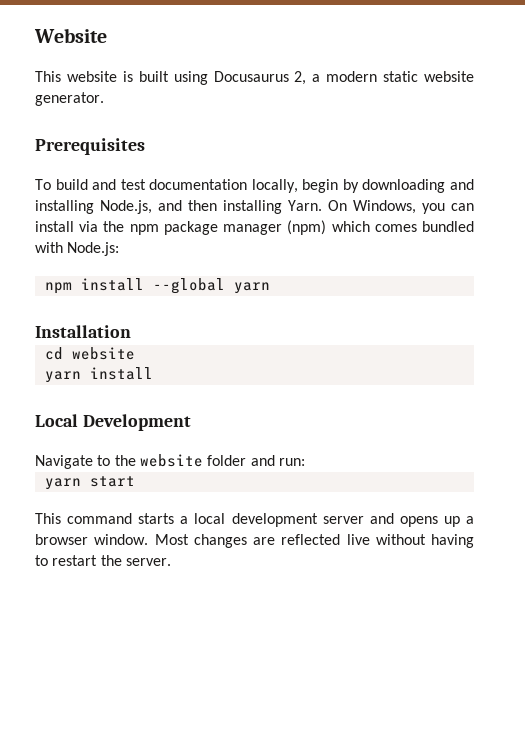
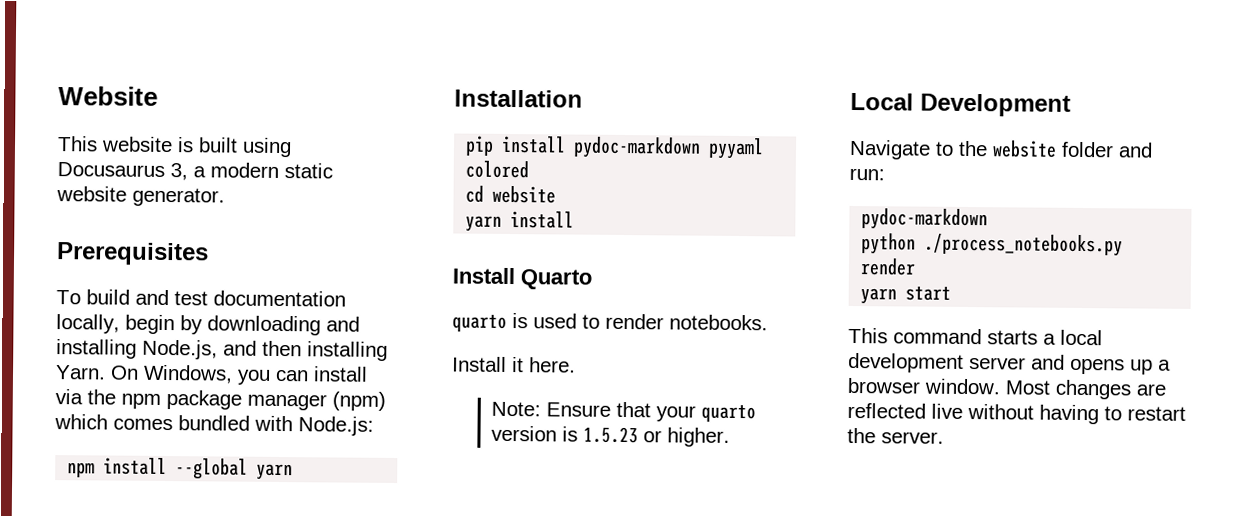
[294,71,307,85] 2, -> [170,163,188,181] 3,
(131, 331) none -> [465,135,765,160] [465,160,530,179] // pip install pydoc-markdown pyyaml colored
(153, 373) none -> [452,267,592,290] [452,313,768,332] [452,356,576,373] [490,401,756,423] [490,425,730,447] // Install Quarto // quarto is used to render notebooks. // Install it here. // Note: Ensure that your quarto version is 1.5.23 or higher.
(305, 462) none -> [861,208,989,231] [861,233,1124,257] [860,258,917,276] // pydoc-markdown // python ./process_notebooks.py render

